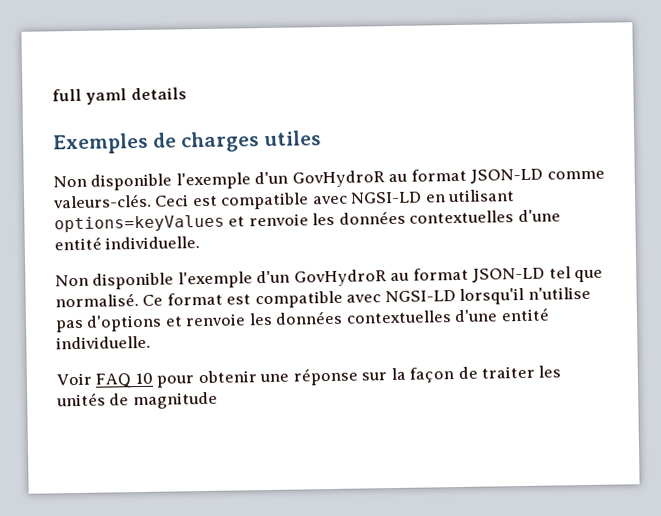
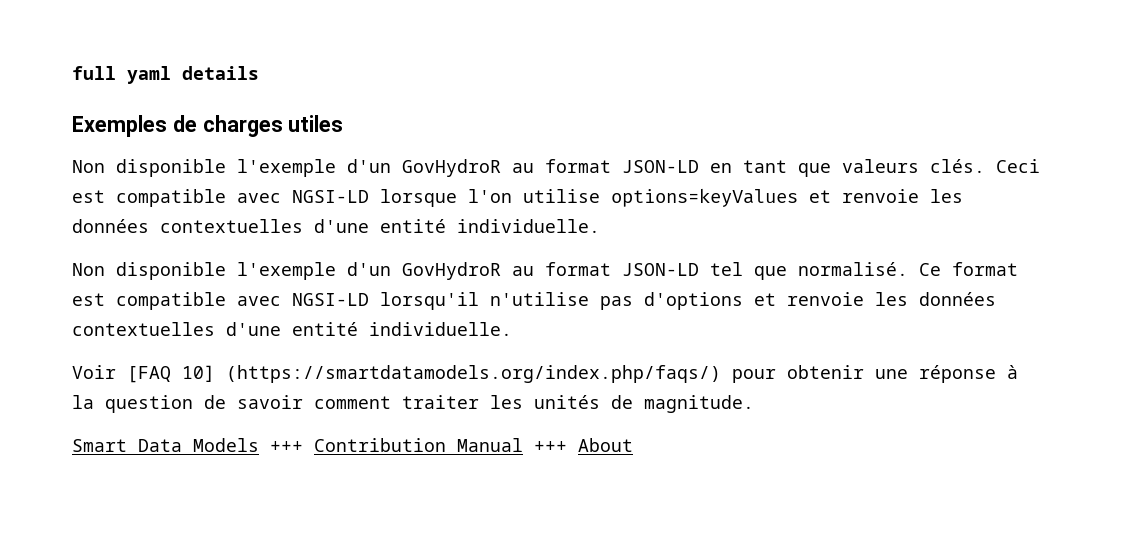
[546,170,605,180] [52,193,152,209] comme valeurs-clés. -> [710,159,985,177] en tant que valeurs clés.
[425,189,516,203] en utilisant -> [380,189,600,207] lorsque l'on utilise
[95,372,153,389] FAQ 10 -> [127,365,721,383] [FAQ 10] (https://smartdatamodels.org/index.php/faqs/)
[361,365,562,383] [56,391,218,410] sur la façon de traiter les unités de magnitude -> [1007,365,1018,379] [72,395,754,413] [72,438,633,452] à la question de savoir comment traiter les unités de magnitude. // Smart Data Models +++ Contribution Manual +++ About

